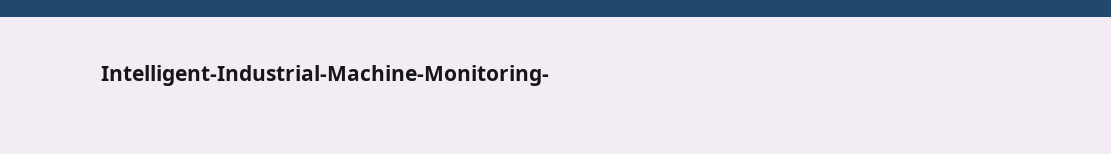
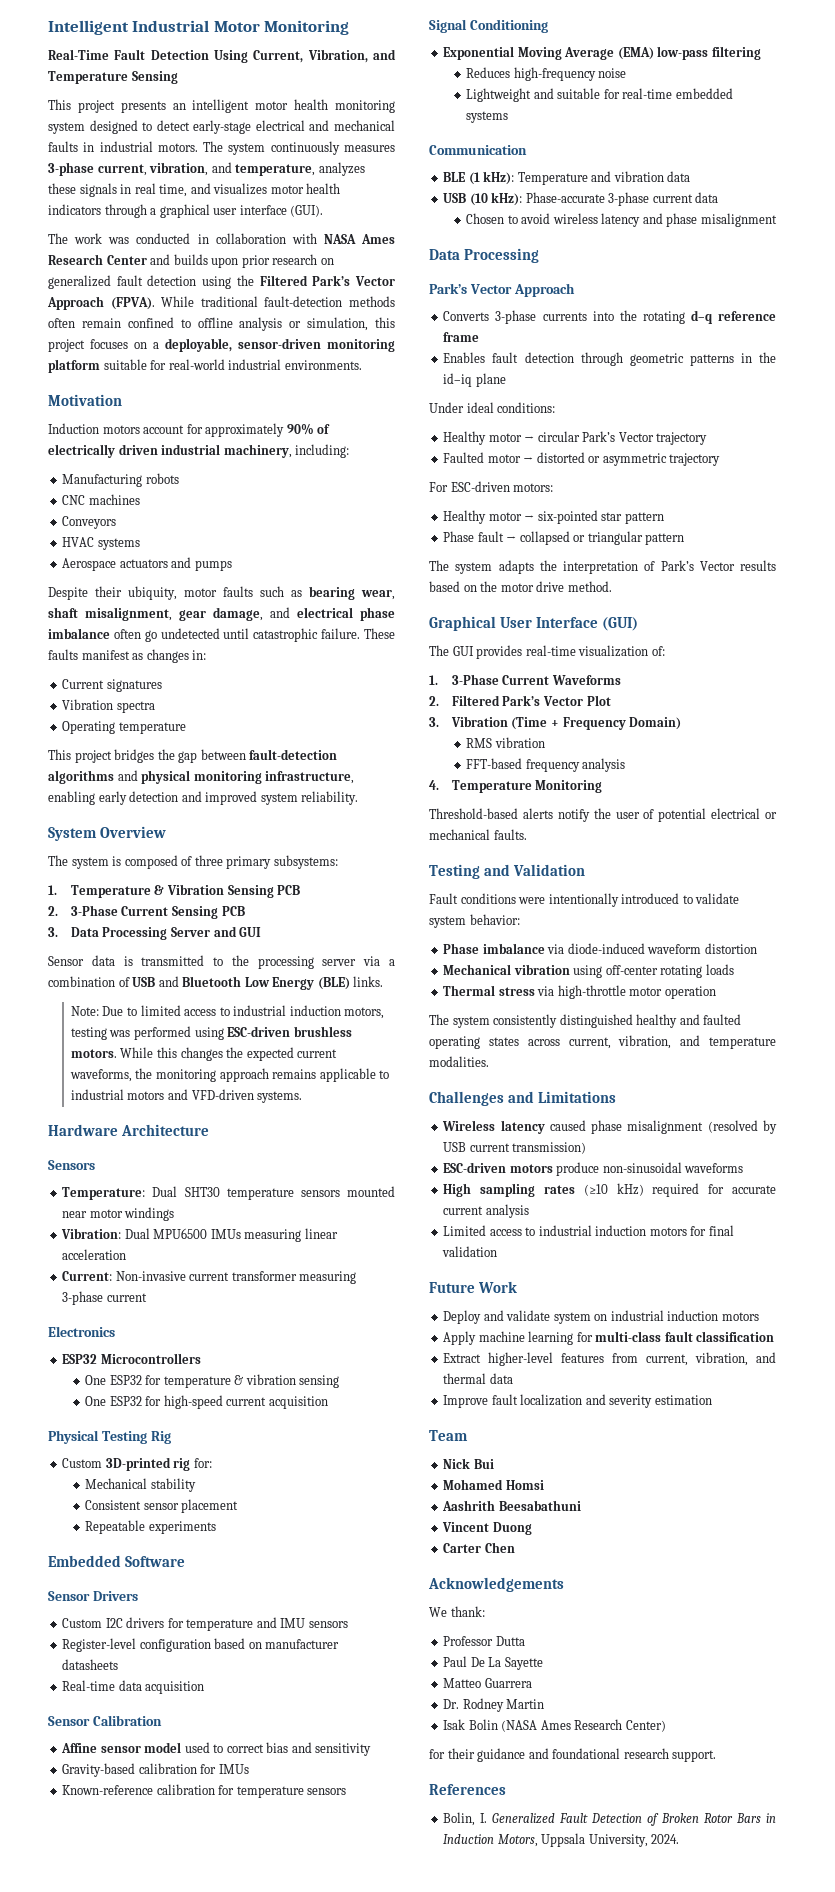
[101,65,549,86] Intelligent-Industrial-Machine-Monitoring- -> [48,20,350,35] [48,49,396,63] [48,71,178,84] [48,99,395,113] [48,120,395,134] [48,141,395,155] [48,162,365,176] [48,183,341,197] [48,204,324,218] [48,233,395,244] [48,254,334,268] [48,275,396,289] [47,296,395,310] [48,317,395,331] [48,338,395,352] [48,359,362,373] [48,394,122,406] [48,423,331,437] [48,444,350,458] [62,473,179,487] [62,494,140,505] [62,516,117,529] [62,537,140,550] [62,557,232,571] [48,586,395,600] [48,607,395,621] [48,628,395,642] [48,649,207,663] [62,679,162,692] [62,699,155,713] [62,721,186,734] [48,749,338,763] [48,770,355,784] [48,791,359,805] [48,826,167,841] [48,855,338,869] [48,884,301,898] [48,905,245,919] [48,926,262,940] [48,955,395,969] [48,976,384,990] [70,1005,385,1019] [70,1026,352,1040] [70,1047,338,1061] [69,1068,390,1082] [70,1089,303,1103] [48,1124,210,1136] [48,1160,95,1170] [62,1186,395,1200] [62,1207,175,1221] [61,1228,338,1242] [62,1249,127,1260] [62,1271,357,1284] [62,1291,147,1305] [48,1326,115,1337] [62,1353,201,1364] [85,1374,340,1388] [85,1395,328,1409] [48,1430,171,1444] [62,1457,212,1471] [85,1478,196,1492] [85,1499,239,1513] [85,1520,216,1534] [48,1555,186,1567] [48,1591,138,1601] [62,1617,348,1631] [62,1638,340,1652] [62,1659,119,1670] [62,1680,205,1694] [48,1715,162,1726] [61,1742,372,1756] [62,1763,249,1777] [62,1784,347,1798] [429,19,548,33] [443,46,761,60] [466,67,627,81] [466,88,733,102] [466,111,509,123] [429,145,527,155] [443,171,691,185] [443,192,719,206] [466,213,777,227] [429,248,540,263] [429,283,575,297] [443,310,776,324] [443,332,480,342] [443,352,776,366] [443,373,506,387] [429,402,556,413] [443,431,708,445] [443,452,721,466] [429,481,554,492] [443,510,664,524] [443,531,685,545] [429,560,776,574] [429,581,612,592] [429,616,639,631] [429,645,665,659] [429,674,621,685] [429,695,611,706] [429,716,682,730] [466,737,545,748] [466,758,626,772] [429,780,603,793] [429,808,777,822] [429,829,527,840] [429,864,586,879] [429,893,740,907] [429,914,520,928] [443,943,757,954] [443,964,734,978] [443,985,716,999] [429,1014,742,1028] [429,1035,776,1049] [429,1056,489,1067] [429,1091,617,1106] [442,1120,777,1134] [443,1142,587,1154] [443,1162,744,1176] [443,1183,776,1197] [443,1204,529,1218] [443,1225,734,1236] [442,1246,498,1257] [429,1281,518,1293] [443,1310,759,1324] [443,1331,775,1345] [443,1352,776,1366] [443,1373,513,1384] [443,1394,712,1408] [429,1430,468,1441] [443,1458,494,1469] [443,1479,544,1490] [442,1500,581,1511] [442,1522,532,1535] [443,1542,515,1553] [428,1577,564,1592] [429,1606,485,1617] [443,1636,525,1646] [443,1656,543,1670] [443,1678,532,1688] [443,1698,545,1712] [443,1719,666,1732] [429,1748,717,1762] [429,1784,506,1795] [443,1812,776,1826] [443,1833,680,1847] Intelligent Industrial Motor Monitoring // Real-Time Fault Detection Using Current, Vibration, and Temperature Sensing // This project presents an intelligent motor health monitoring system designed to detect early-stage electrical and mechanical faults in industrial motors. The system continuously measures 3-phase current, vibration, and temperature, analyzes these signals in real time, and visualizes motor health indicators through a graphical user interface (GUI). // The work was conducted in collaboration with NASA Ames Research Center and builds upon prior research on generalized fault detection using the Filtered Park’s Vector Approach (FPVA). While traditional fault-detection methods often remain confined to offline analysis or simulation, this project focuses on a deployable, sensor-driven monitoring platform suitable for real-world industrial environments. // Motivation // Induction motors account for approximately 90% of electrically driven industrial machinery, including: // Manufacturing robots // CNC machines // Conveyors // HVAC systems // Aerospace actuators and pumps // Despite their ubiquity, motor faults such as bearing wear, shaft misalignment, gear damage, and electrical phase imbalance often go undetected until catastrophic failure. These faults manifest as changes in: // Current signatures // Vibration spectra // Operating temperature // This project bridges the gap between fault-detection algorithms and physical monitoring infrastructure, enabling early detection and improved system reliability. // System Overview // The system is composed of three primary subsystems: // 1. Temperature & Vibration Sensing PCB // 2. 3-Phase Current Sensing PCB // 3. Data Processing Server and GUI // Sensor data is transmitted to the processing server via a combination of USB and Bluetooth Low Energy (BLE) links. // Note: Due to limited access to industrial induction motors, testing was performed using ESC-driven brushless motors. While this changes the expected current waveforms, the monitoring approach remains applicable to industrial motors and VFD-driven systems. // Hardware Architecture // Sensors // Temperature: Dual SHT30 temperature sensors mounted near motor windings // Vibration: Dual MPU6500 IMUs measuring linear acceleration // Current: Non-invasive current transformer measuring 3-phase current // Electronics // ESP32 Microcontrollers // One ESP32 for temperature & vibration sensing // One ESP32 for high-speed current acquisition // Physical Testing Rig // Custom 3D-printed rig for: // Mechanical stability // Consistent sensor placement // Repeatable experiments // Embedded Software // Sensor Drivers // Custom I2C drivers for temperature and IMU sensors // Register-level configuration based on manufacturer datasheets // Real-time data acquisition // Sensor Calibration // Affine sensor model used to correct bias and sensitivity // Gravity-based calibration for IMUs // Known-reference calibration for temperature sensors // Signal Conditioning // Exponential Moving Average (EMA) low-pass filtering // Reduces high-frequency noise // Lightweight and suitable for real-time embedded systems // Communication // BLE (1 kHz): Temperature and vibration data // USB (10 kHz): Phase-accurate 3-phase current data // Chosen to avoid wireless latency and phase misalignment // Data Processing // Park’s Vector Approach // Converts 3-phase currents into the rotating d–q reference frame // Enables fault detection through geometric patterns in the id–iq plane // Under ideal conditions: // Healthy motor → circular Park’s Vector trajectory // Faulted motor → distorted or asymmetric trajectory // For ESC-driven motors: // Healthy motor → six-pointed star pattern // Phase fault → collapsed or triangular pattern // The system adapts the interpretation of Park’s Vector results based on the motor drive method. // Graphical User Interface (GUI) // The GUI provides real-time visualization of: // 1. 3-Phase Current Waveforms // 2. Filtered Park’s Vector Plot // 3. Vibration (Time + Frequency Domain) // RMS vibration // FFT-based frequency analysis // 4. Temperature Monitoring // Threshold-based alerts notify the user of potential electrical or mechanical faults. // Testing and Validation // Fault conditions were intentionally introduced to validate system behavior: // Phase imbalance via diode-induced waveform distortion // Mechanical vibration using off-center rotating loads // Thermal stress via high-throttle motor operation // The system consistently distinguished healthy and faulted operating states across current, vibration, and temperature modalities. // Challenges and Limitations // Wireless latency caused phase misalignment (resolved by USB current transmission) // ESC-driven motors produce non-sinusoidal waveforms // High sampling rates (≥10 kHz) required for accurate current analysis // Limited access to industrial induction motors for final validation // Future Work // Deploy and validate system on industrial induction motors // Apply machine learning for multi-class fault classification // Extract higher-level features from current, vibration, and thermal data // Improve fault localization and severity estimation // Team // Nick Bui // Mohamed Homsi // Aashrith Beesabathuni // Vincent Duong // Carter Chen // Acknowledgements // We thank: // Professor Dutta // Paul De La Sayette // Matteo Guarrera // Dr. Rodney Martin // Isak Bolin (NASA Ames Research Center) // for their guidance and foundational research support. // References // Bolin, I. Generalized Fault Detection of Broken Rotor Bars in Induction Motors, Uppsala University, 2024.

